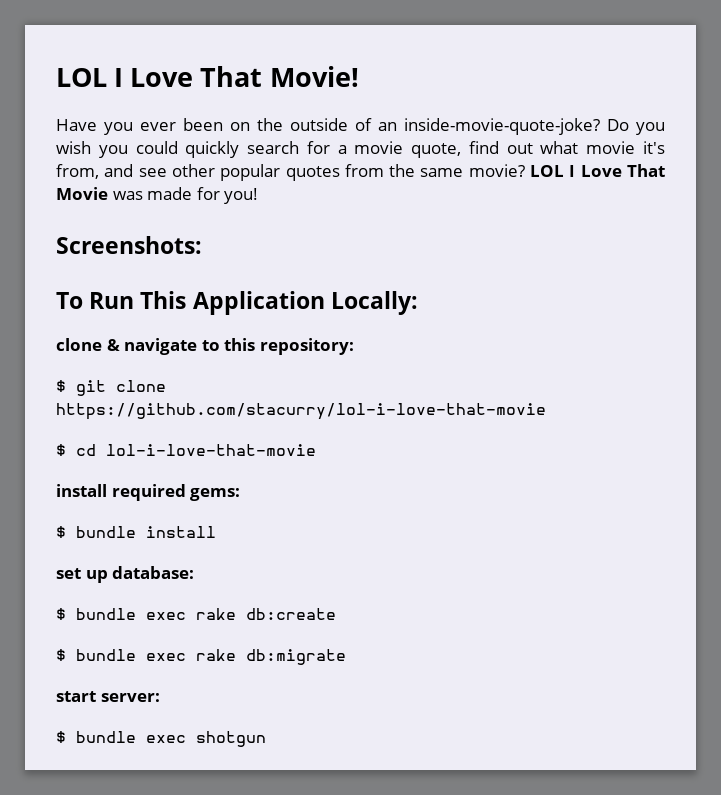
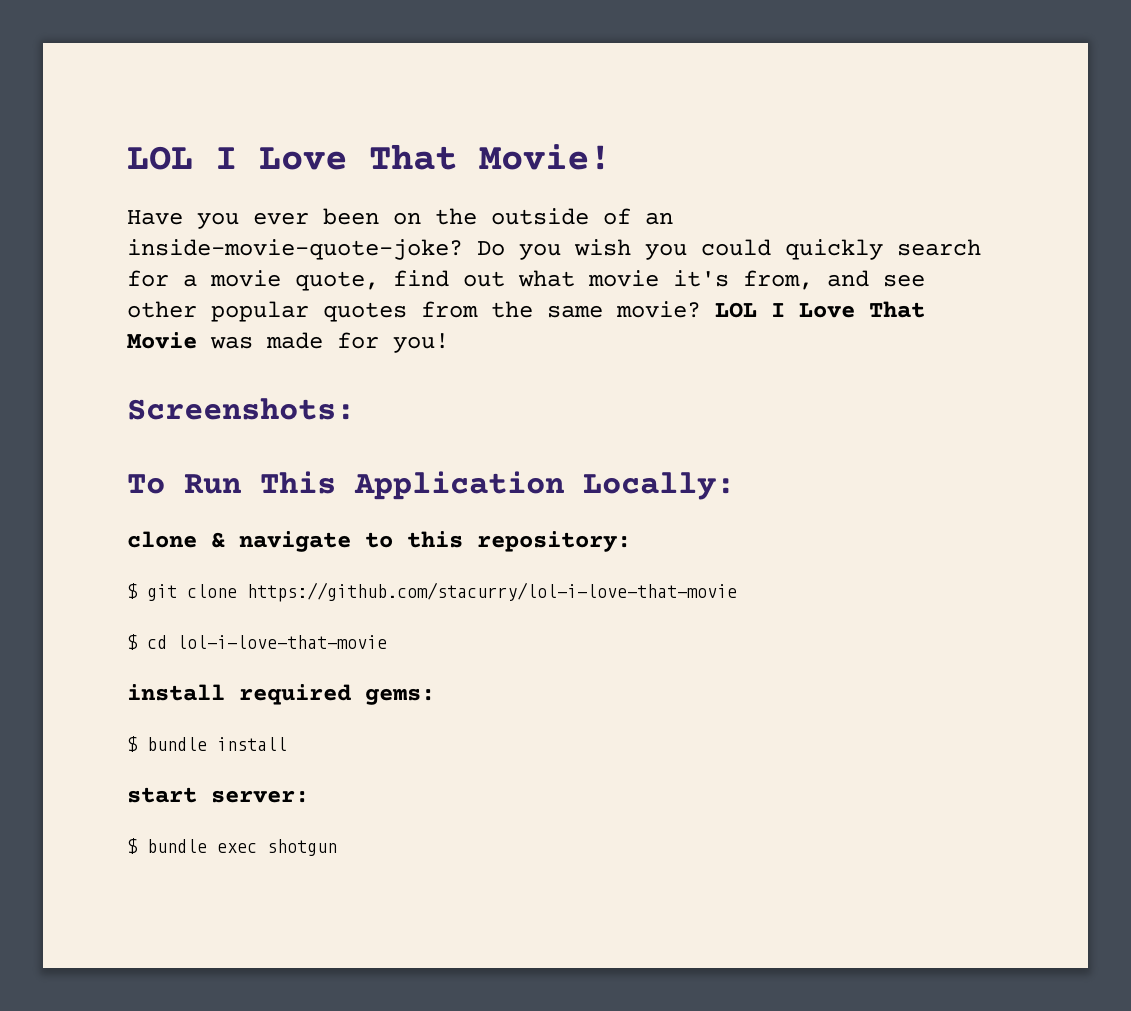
[56,566,195,583] [56,608,336,620] [56,649,346,665] // set up database: // $ bundle exec rake db:create // $ bundle exec rake db:migrate -> (287, 744) none

